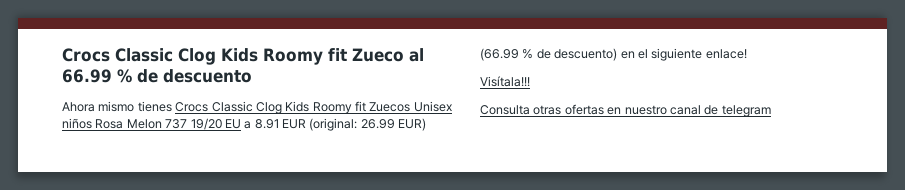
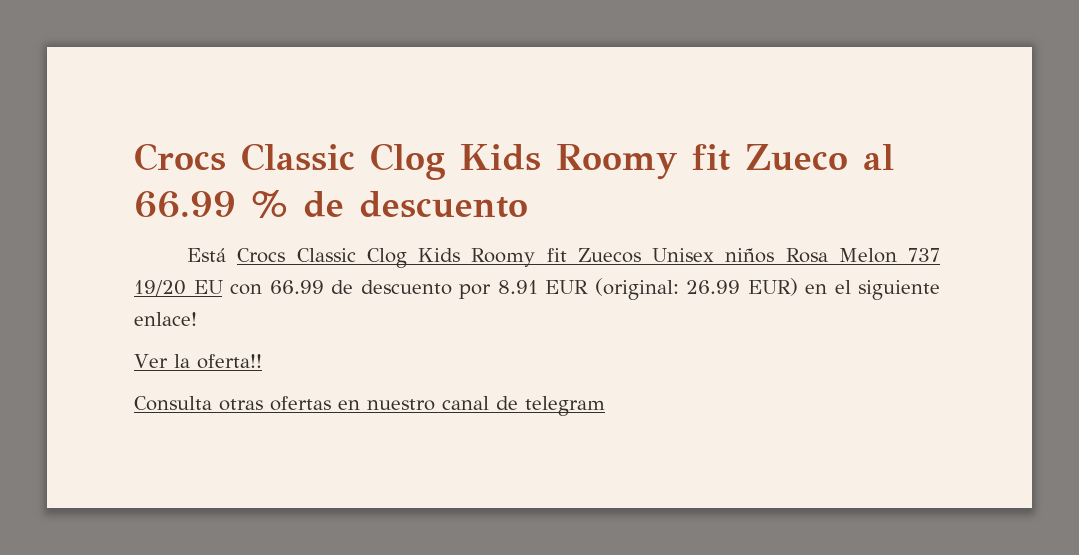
[62,101,172,112] Ahora mismo tienes -> [187,248,227,262] Está
[244,121,252,129] a -> [230,280,491,299] con 66.99 de descuento por
[480,48,618,61] (66.99 % de descuento) -> (798, 287) none
[480,76,530,87] Visítala!!! -> [134,354,262,369] Ver la oferta!!

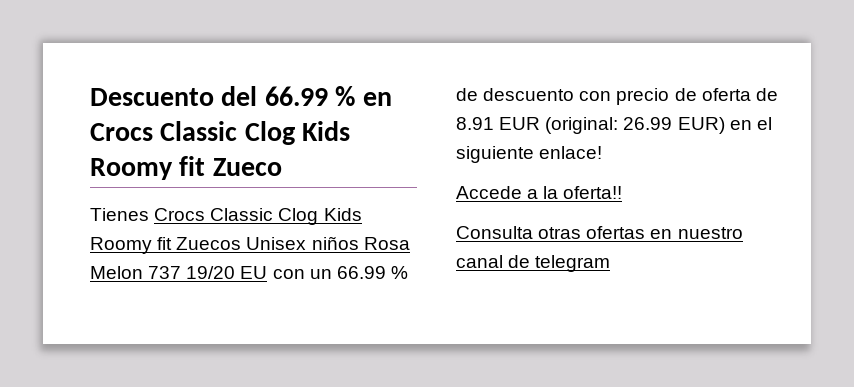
(134, 157) none -> [90,86,392,106] Descuento del 66.99 % en
[863,144,894,170] [134,190,528,218] [187,248,227,262] al 66.99 % de descuento // Está -> [90,208,149,221] // Tienes
[269,280,491,299] 66.99 de descuento por -> [309,266,408,279] [456,88,778,105] un 66.99 % de descuento con precio de oferta de
[134,354,168,368] Ver -> [456,186,539,199] Accede a

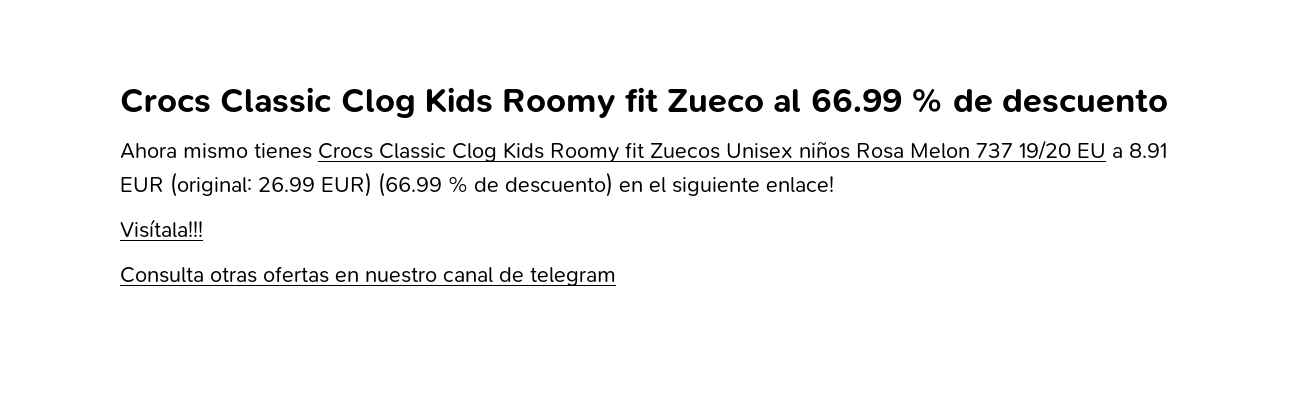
[90,86,392,106] Descuento del 66.99 % en -> (120, 100) none
[90,208,149,221] // Tienes -> [773,88,1169,113] [120,143,312,159] al 66.99 % de descuento // Ahora mismo tienes
[272,266,408,279] [456,88,778,105] con un 66.99 % de descuento con precio de oferta de -> [1112,147,1123,158] a
(725, 125) none -> [378,172,613,197] (66.99 % de descuento)
[456,186,623,199] Accede a la oferta!! -> [120,219,203,238] Visítala!!!

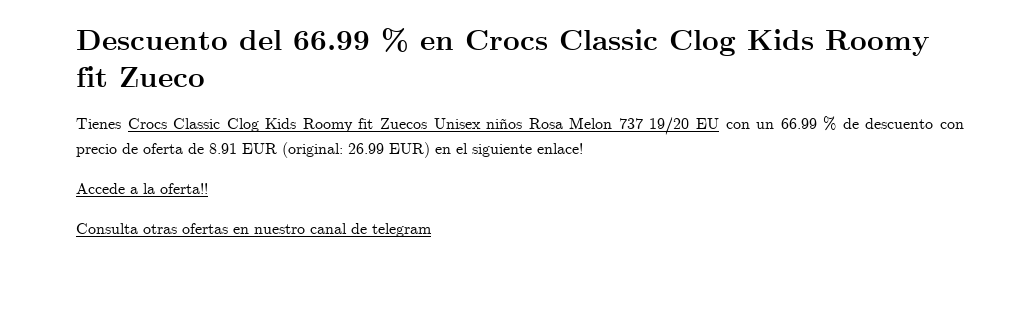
(120, 100) none -> [76,28,454,52] Descuento del 66.99 % en
[773,88,1169,113] [120,143,312,159] al 66.99 % de descuento // Ahora mismo tienes -> [76,118,121,129] // Tienes
[1112,147,1123,158] a -> [725,116,964,131] [76,143,204,157] con un 66.99 % de descuento con precio de oferta de
[378,172,613,197] (66.99 % de descuento) -> (430, 150) none
[120,219,203,238] Visítala!!! -> [76,183,208,194] Accede a la oferta!!

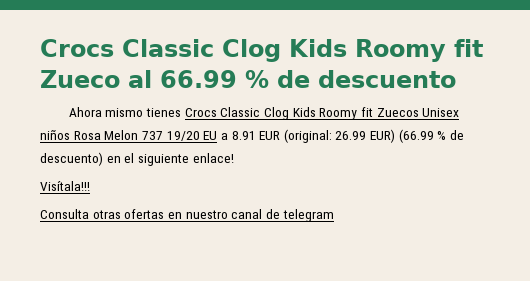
[76,28,454,52] Descuento del 66.99 % en -> (40, 48) none
[76,118,121,129] // Tienes -> [128,70,456,88] [68,107,182,117] al 66.99 % de descuento // Ahora mismo tienes
[725,116,964,131] [76,143,204,157] con un 66.99 % de descuento con precio de oferta de -> [220,133,228,140] a
(430, 150) none -> [398,129,465,143] [40,152,103,166] (66.99 % de descuento)
[76,183,208,194] Accede a la oferta!! -> [40,181,90,191] Visítala!!!

